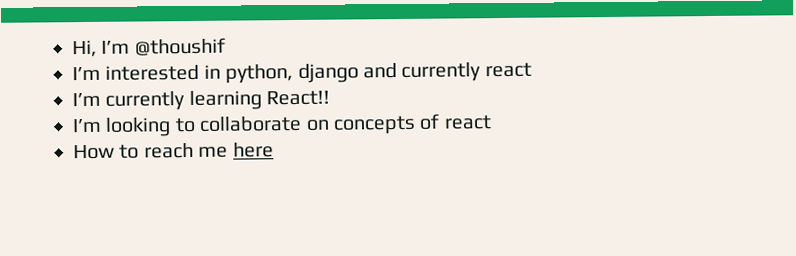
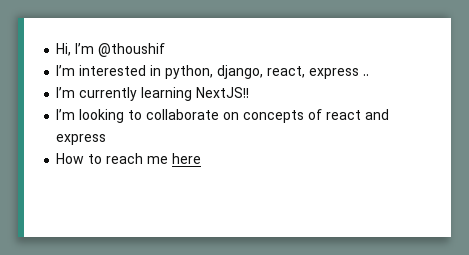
[297,62,532,83] django and currently react -> [217,65,370,79] django, react, express ..
[266,90,331,106] React!! -> [196,87,250,98] NextJS!!
(492, 122) none -> [365,109,390,120] [56,134,107,145] and express

